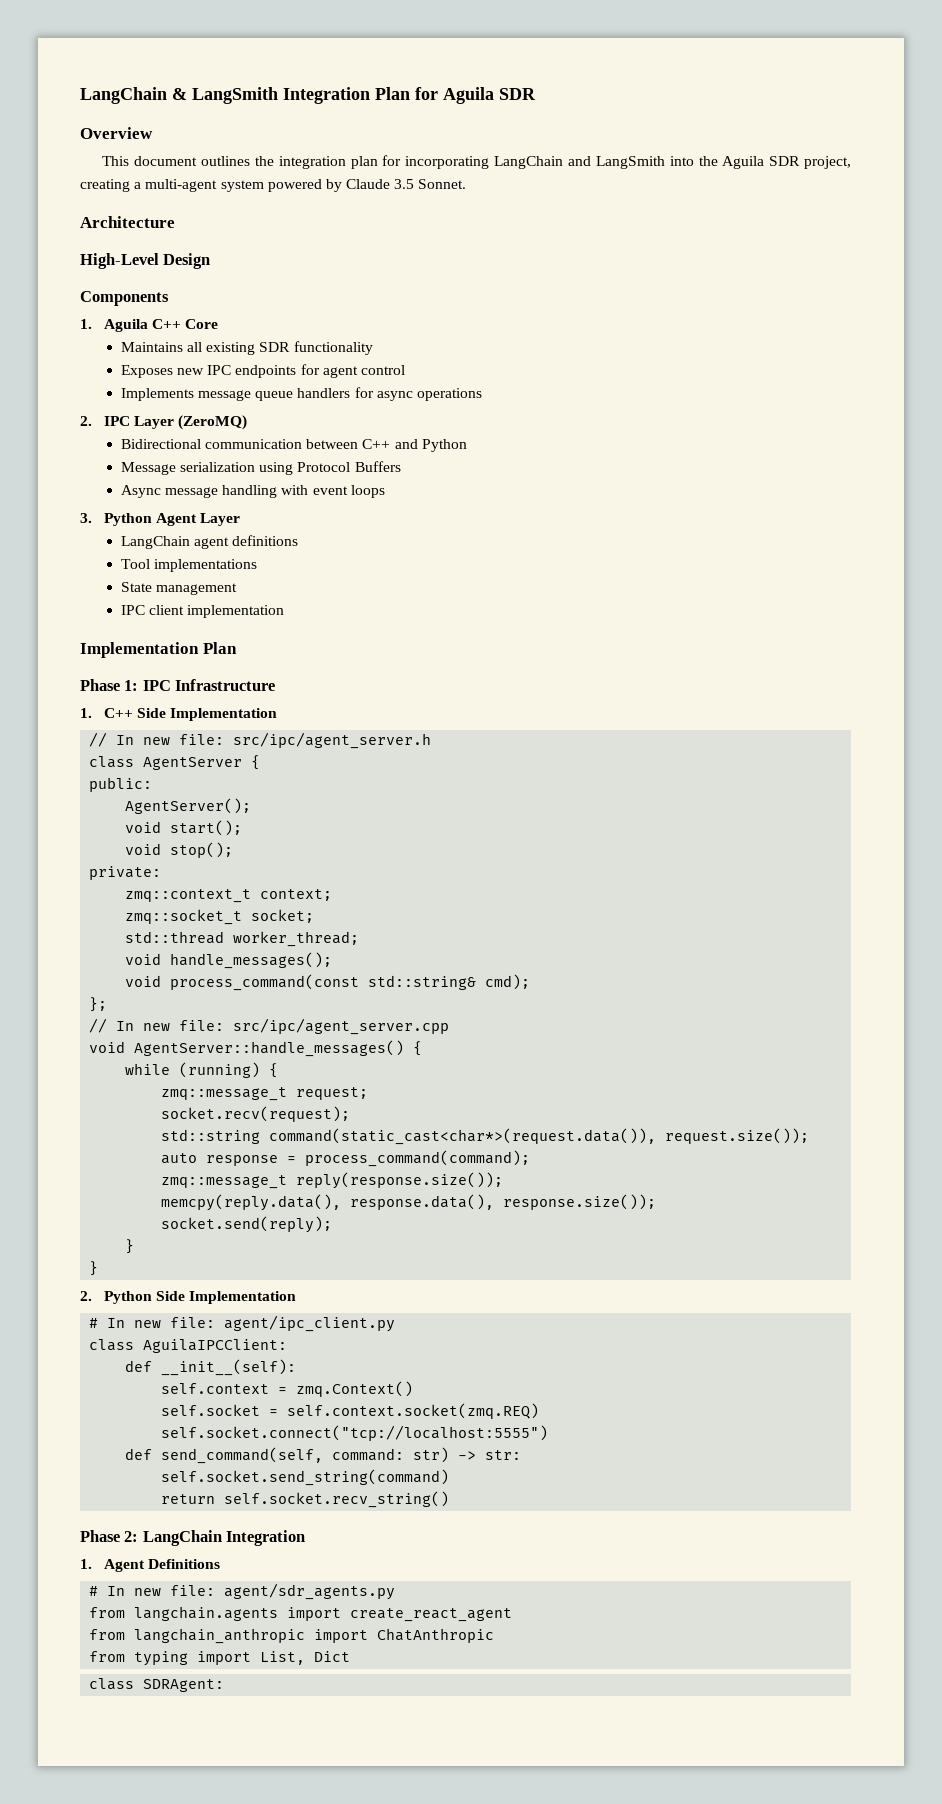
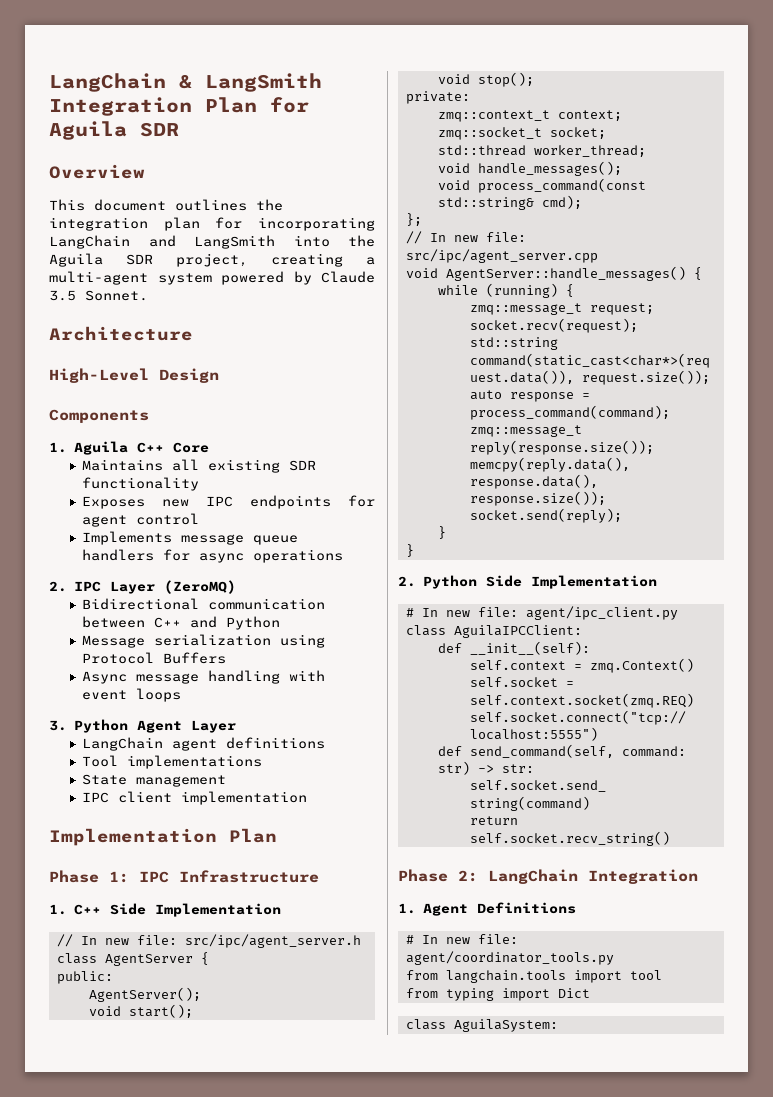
[224,1583,396,1600] [89,1606,513,1622] [89,1628,495,1644] agent/sdr_agents.py // from langchain.agents import create_react_agent // from langchain_anthropic import ChatAnthropic -> [405,951,614,965] [405,970,662,983] agent/coordinator_tools.py // from langchain.tools import tool
[260,1651,306,1665] List, -> (550, 994) none
[143,1679,225,1692] SDRAgent: -> [453,1019,558,1032] AguilaSystem:

